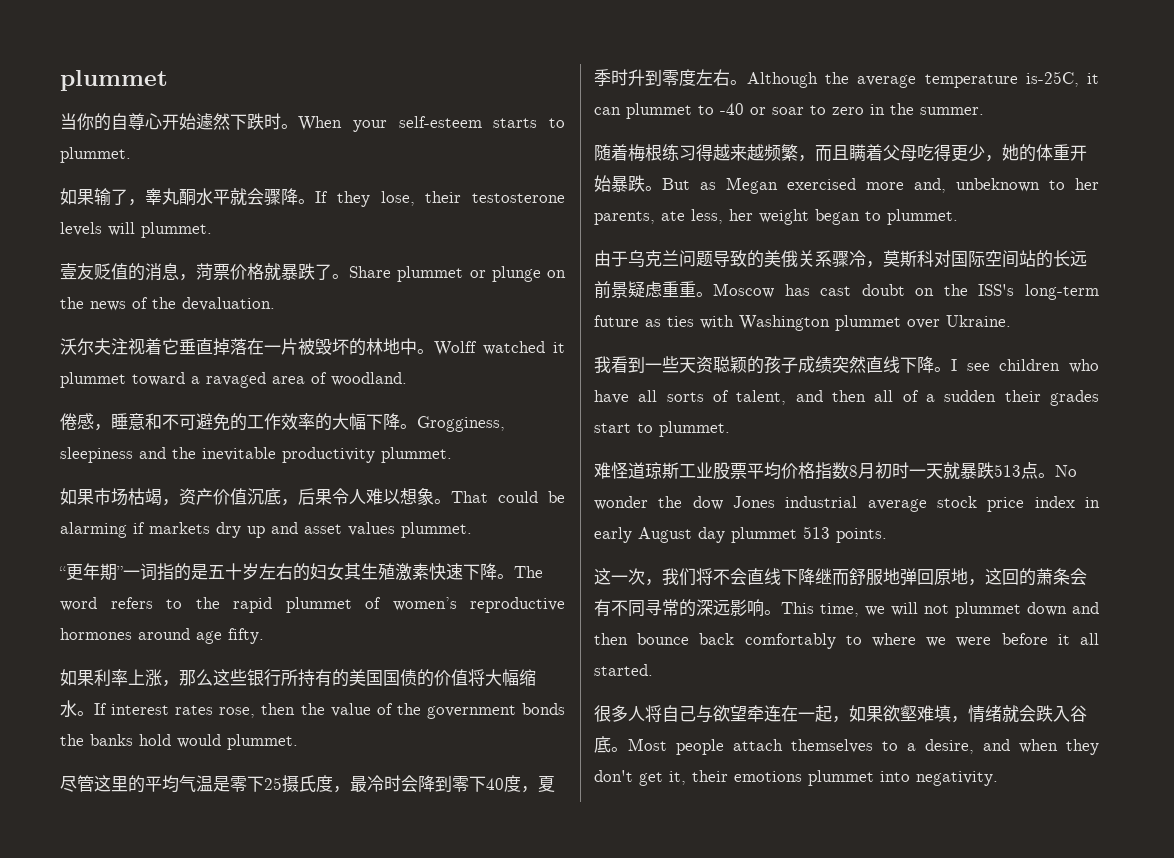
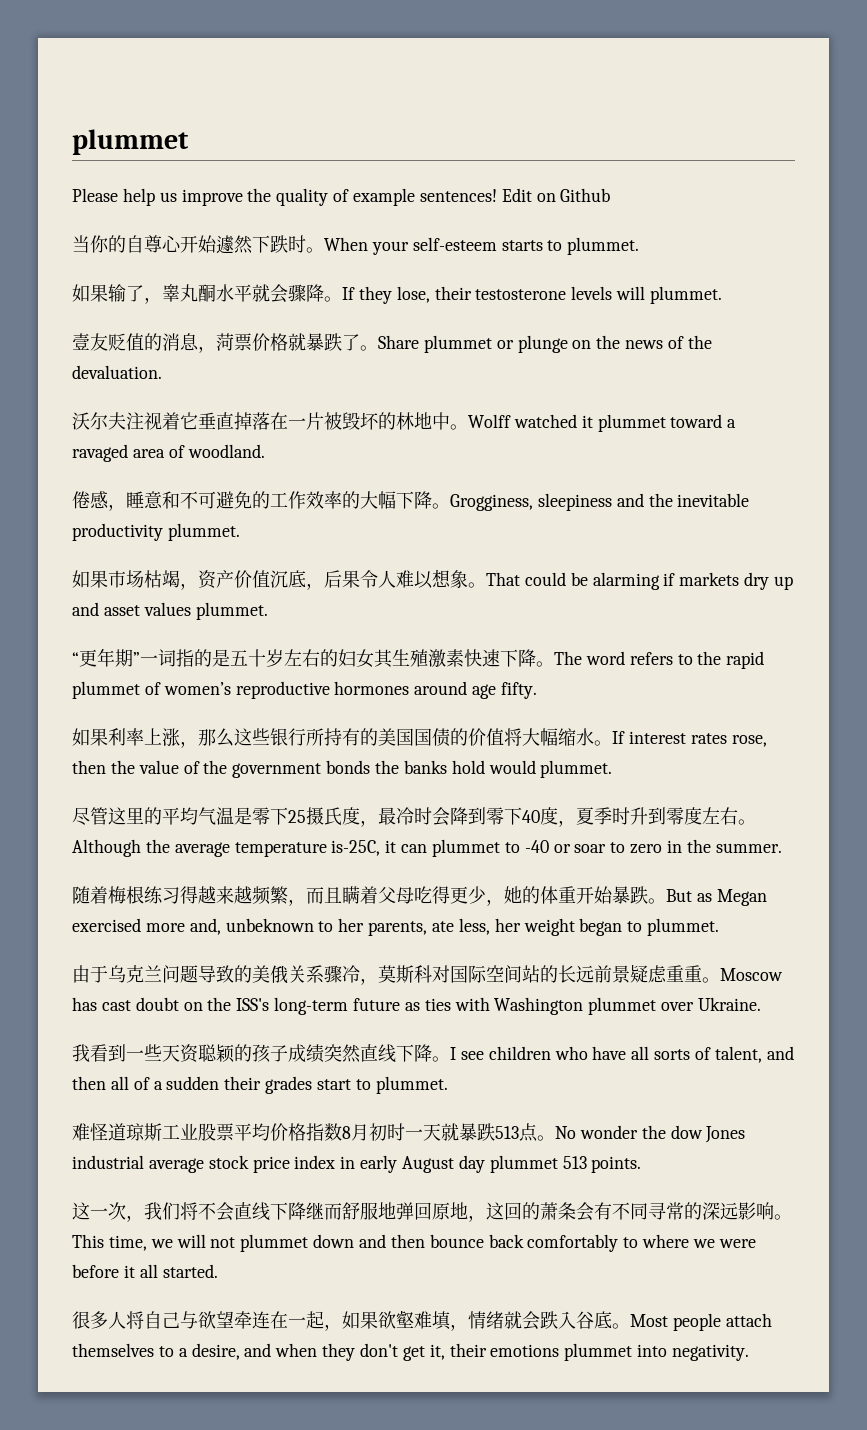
[60,70,168,91] plummet -> [72,129,189,155] [72,188,611,206] plummet // Please help us improve the quality of example sentences! Edit on Github

